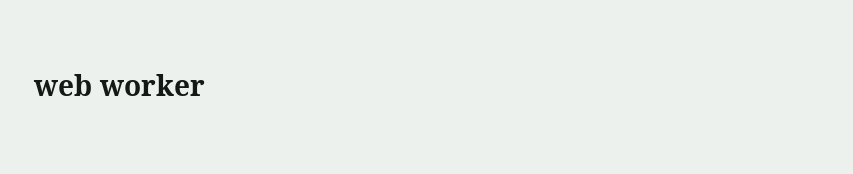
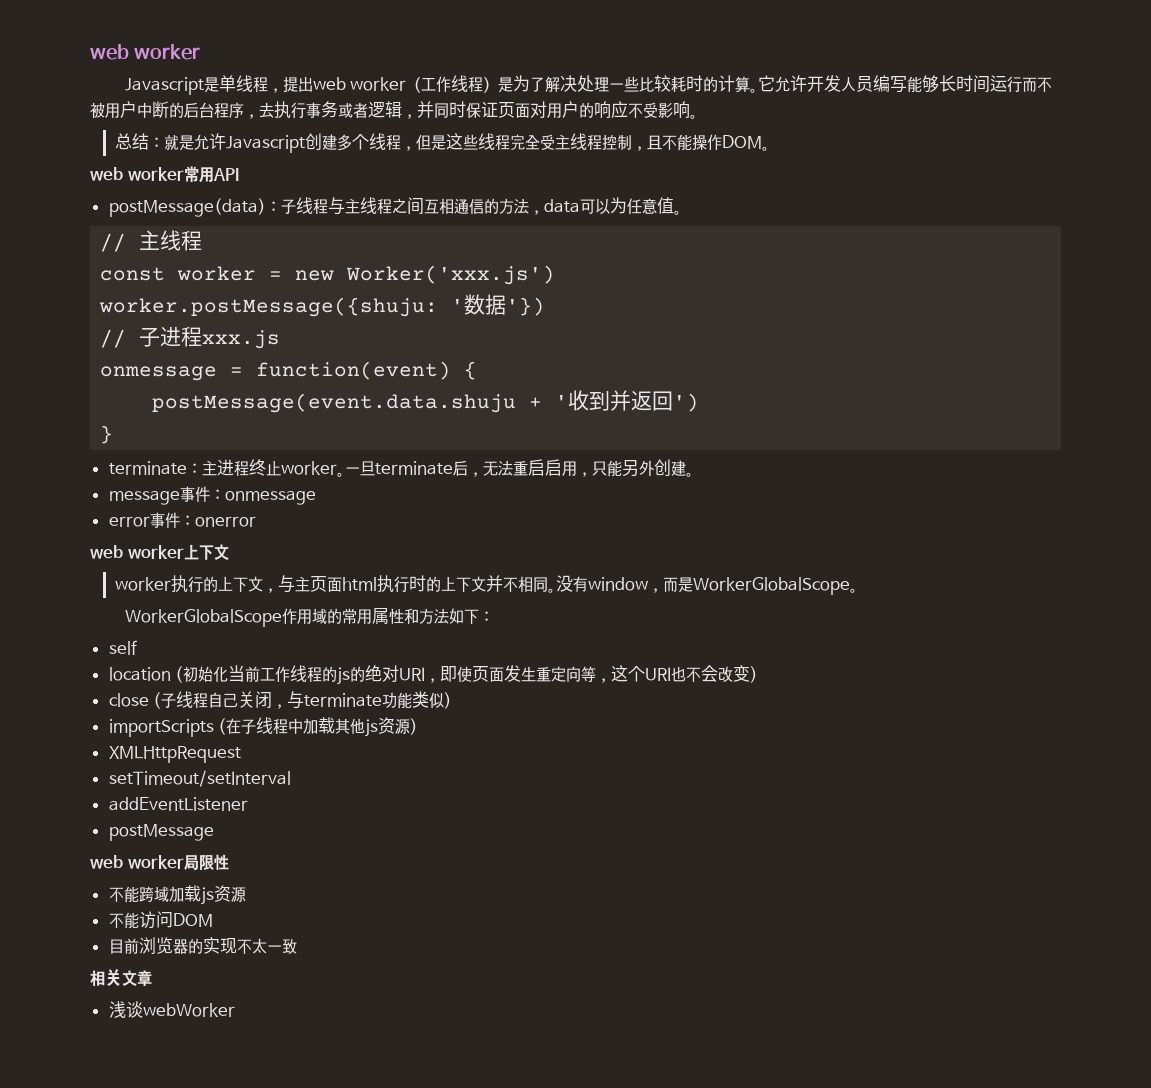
[33,74,205,96] web worker -> [90,44,201,60] [124,75,1053,95] [90,101,698,119] [115,133,771,153] [90,166,239,183] [108,197,682,217] [100,230,203,252] [100,265,556,285] [99,294,546,317] [100,326,281,349] [100,361,478,381] [152,390,700,413] [100,425,114,444] [108,459,694,477] [108,486,316,505] [108,512,256,528] [90,544,229,560] [115,575,859,595] [124,608,494,627] [108,640,137,655] [108,665,759,685] [108,691,453,709] [108,717,419,737] [108,746,241,763] [108,770,291,787] [108,797,248,811] [108,824,214,841] [90,854,229,871] [108,885,246,905] [108,911,213,929] [108,937,297,954] [90,969,152,987] [108,1001,235,1018] web worker // Javascript是单线程，提出web worker（工作线程）是为了解决处理一些比较耗时的计算。它允许开发人员编写能够长时间运行而不被用户中断的后台程序，去执行事务或者逻辑，并同时保证页面对用户的响应不受影响。 // 总结：就是允许Javascript创建多个线程，但是这些线程完全受主线程控制，且不能操作DOM。 // web worker常用API // postMessage(data)：子线程与主线程之间互相通信的方法，data可以为任意值。 // // 主线程 // const worker = new Worker('xxx.js') // worker.postMessage({shuju: '数据'}) // // 子进程xxx.js // onmessage = function(event) { // postMessage(event.data.shuju + '收到并返回') // } // terminate：主进程终止worker。一旦terminate后，无法重启启用，只能另外创建。 // message事件：onmessage // error事件：onerror // web worker上下文 // worker执行的上下文，与主页面html执行时的上下文并不相同。没有window，而是WorkerGlobalScope。 // WorkerGlobalScope作用域的常用属性和方法如下： // self // location (初始化当前工作线程的js的绝对URI，即使页面发生重定向等，这个URI也不会改变) // close (子线程自己关闭，与terminate功能类似) // importScripts (在子线程中加载其他js资源) // XMLHttpRequest // setTimeout/setInterval // addEventListener // postMessage // web worker局限性 // 不能跨域加载js资源 // 不能访问DOM // 目前浏览器的实现不太一致 // 相关文章 // 浅谈webWorker

